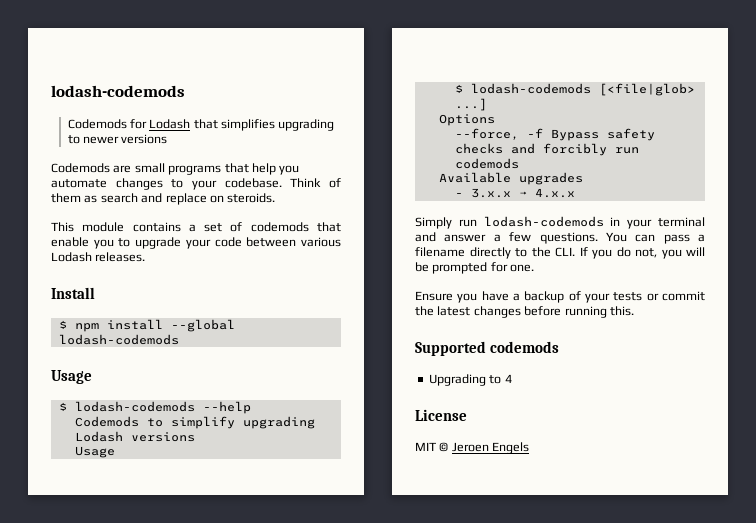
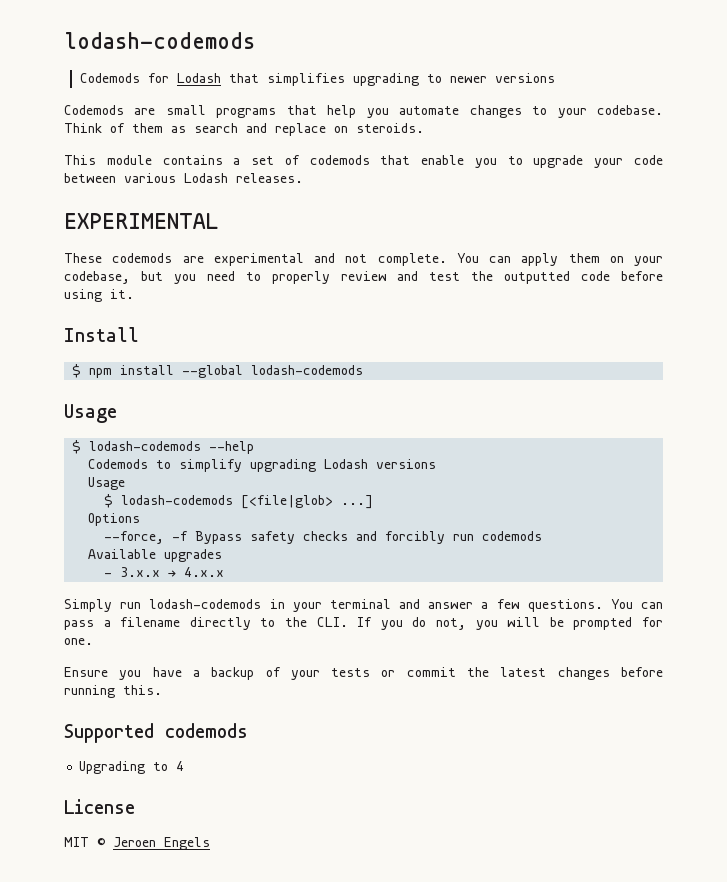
(146, 257) none -> [64,213,218,229] [64,253,663,266] [64,271,663,284] [64,289,134,302] // EXPERIMENTAL // These codemods are experimental and not complete. You can apply them on your codebase, but you need to properly review and test the outputted code before using it.

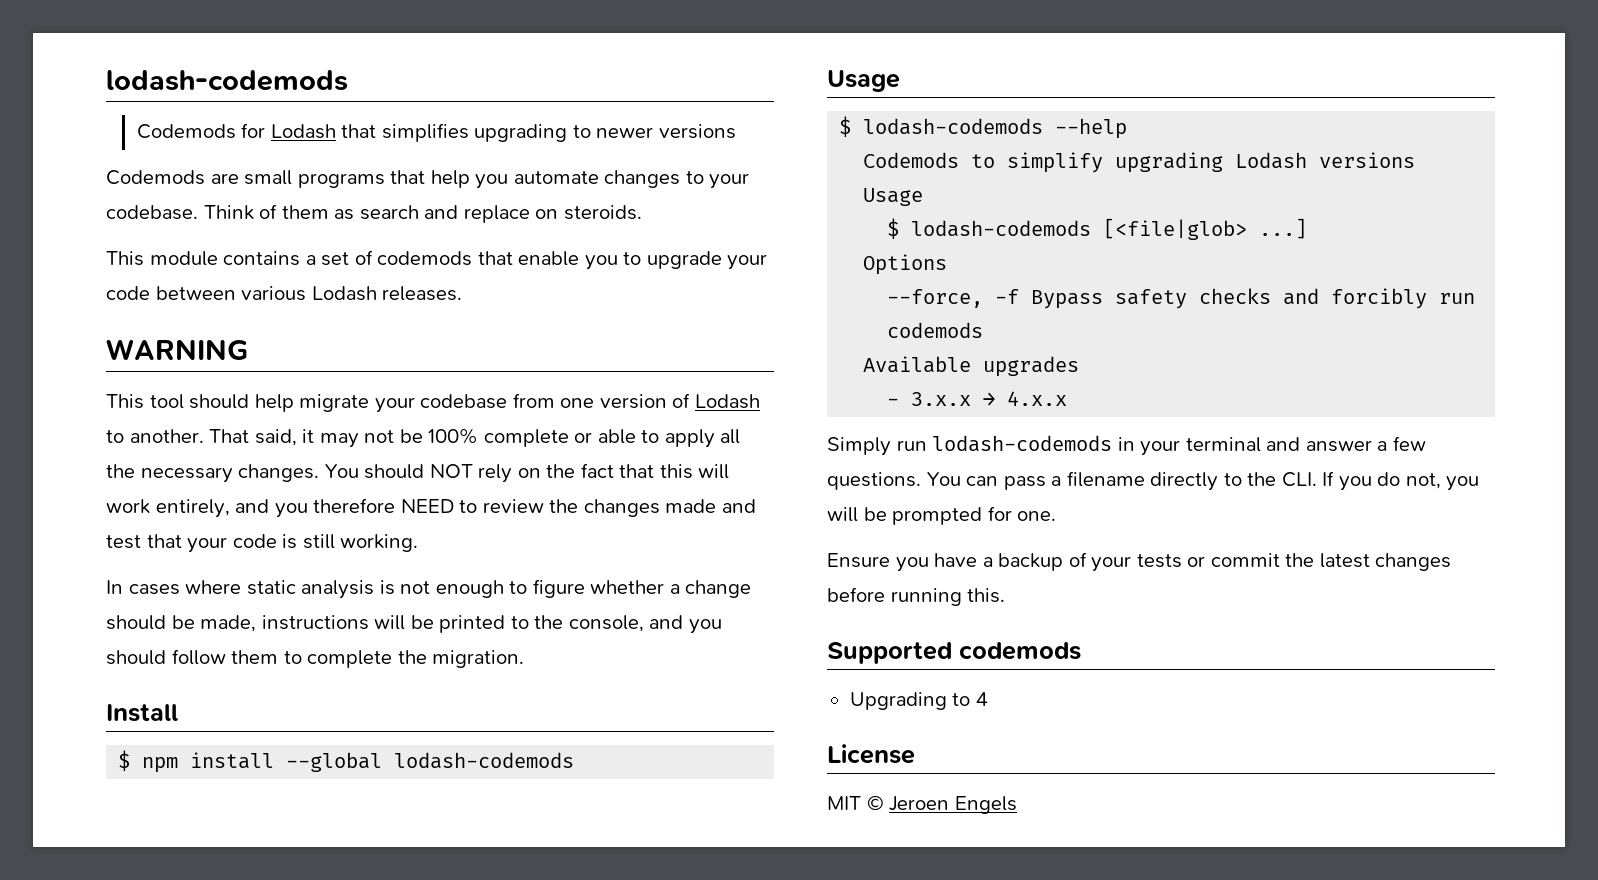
[64,213,218,229] [64,253,663,266] [64,271,663,284] [64,289,134,302] EXPERIMENTAL // These codemods are experimental and not complete. You can apply them on your codebase, but you need to properly review and test the outputted code before using it. -> [106,339,248,360] [106,393,760,413] [106,428,741,448] [106,463,730,483] [106,498,756,518] [106,534,419,553] [106,579,752,599] [106,615,722,634] [106,649,525,668] WARNING // This tool should help migrate your codebase from one version of Lodash to another. That said, it may not be 100% complete or able to apply all the necessary changes. You should NOT rely on the fact that this will work entirely, and you therefore NEED to review the changes made and test that your code is still working. // In cases where static analysis is not enough to figure whether a change should be made, instructions will be printed to the console, and you should follow them to complete the migration.

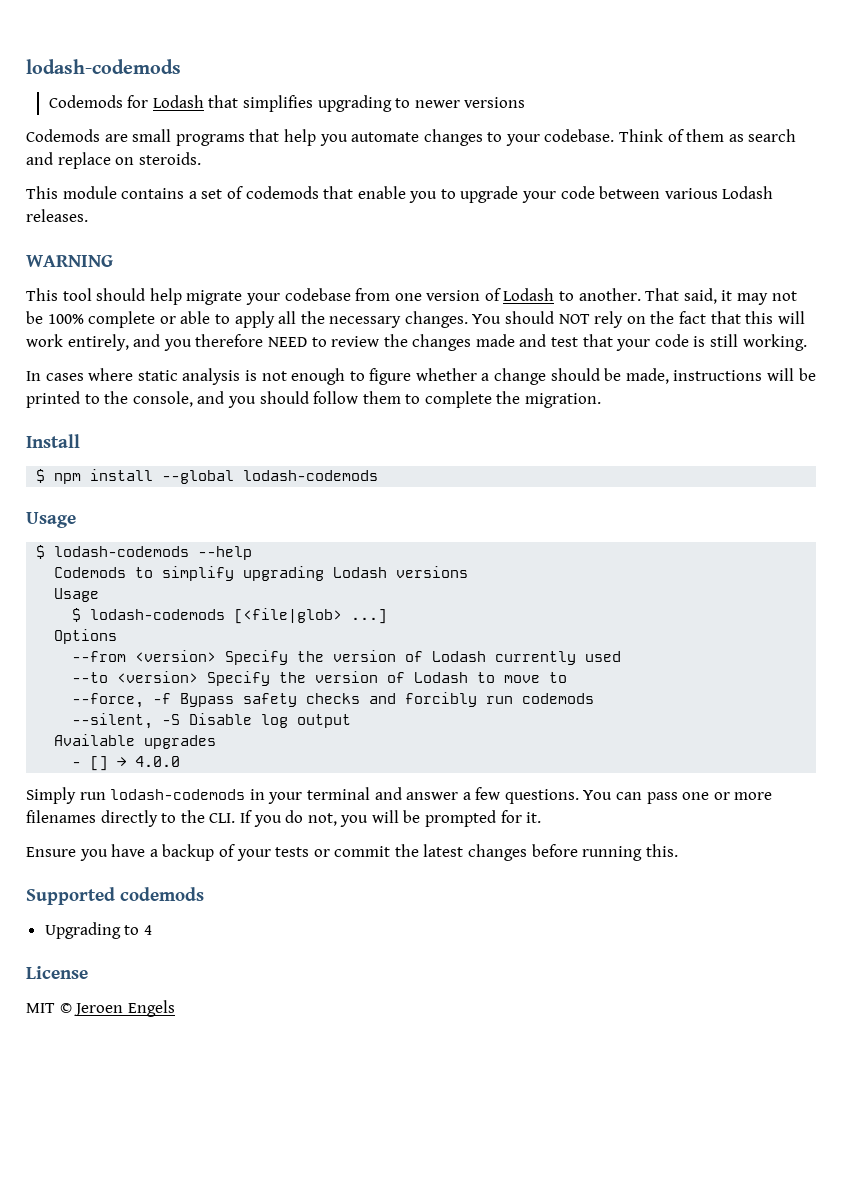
(948, 264) none -> [72,650,622,665] [72,671,568,686] // --from <version> Specify the version of Lodash currently used // --to <version> Specify the version of Lodash to move to
(984, 330) none -> [72,713,352,729] // --silent, -S Disable log output
[911,391,1068,406] 3.x.x → 4.x.x -> [90,756,181,771] [] → 4.0.0
[1051,471,1145,487] a filename -> [682,792,773,800] [26,810,96,823] one or more filenames
[1017,511,1057,521] one. -> [526,812,542,823] it.

